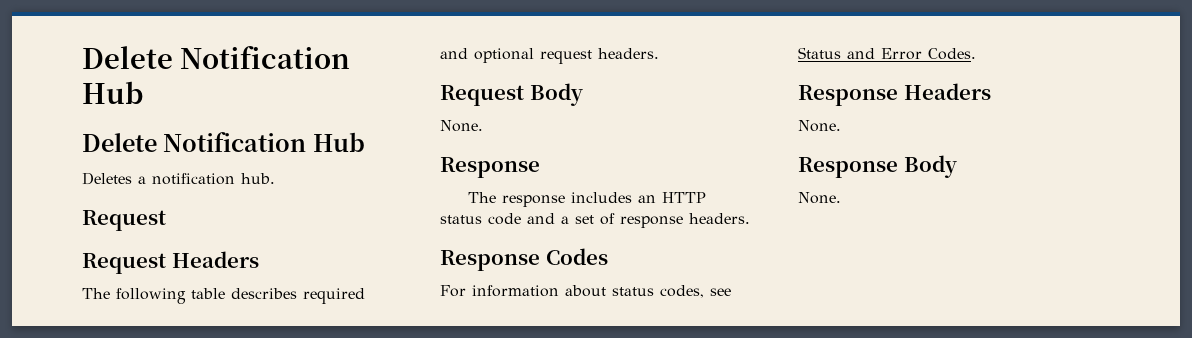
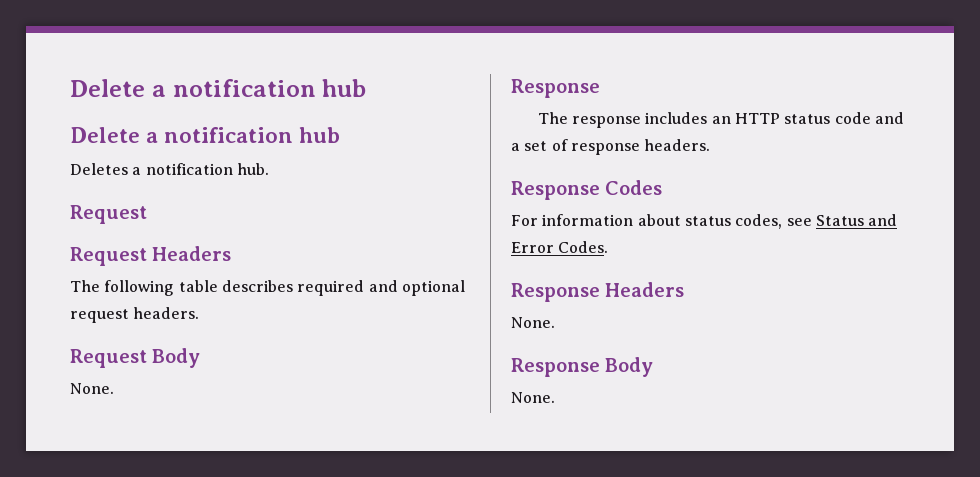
[82,46,351,69] [82,81,143,104] [82,132,365,152] Delete Notification Hub // Delete Notification Hub -> [70,79,367,97] [70,127,341,143] Delete a notification hub // Delete a notification hub

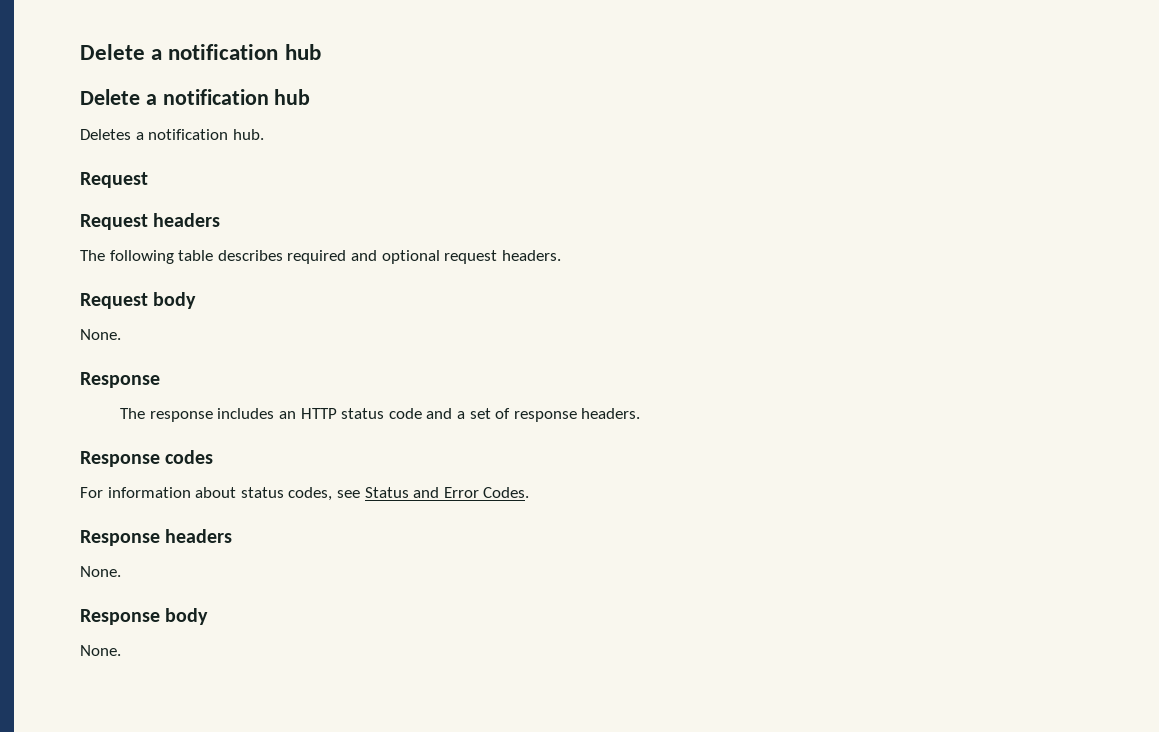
[152,246,232,261] Headers -> [153,213,221,227] headers
[152,348,201,368] Body -> [153,292,197,309] body
[605,180,663,195] Codes -> [165,450,214,464] codes
[605,282,685,297] [511,317,555,328] [511,357,654,377] Headers // None. // Response Body -> [165,529,233,543] [80,566,121,577] [80,608,209,625] headers // None. // Response body

